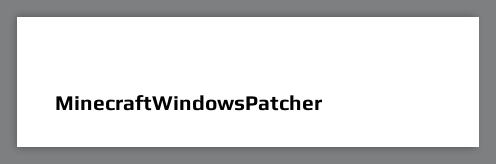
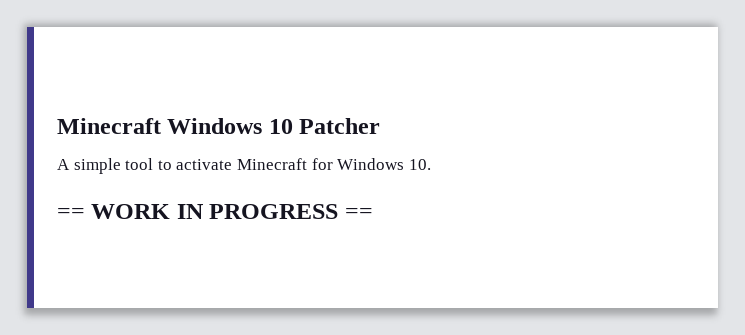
[55,95,322,111] MinecraftWindowsPatcher -> [57,118,381,134] [57,158,431,174] [57,204,373,219] Minecraft Windows 10 Patcher // A simple tool to activate Minecraft for Windows 10. // == WORK IN PROGRESS ==

